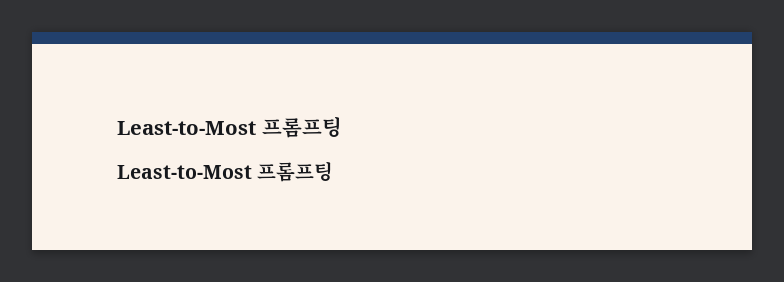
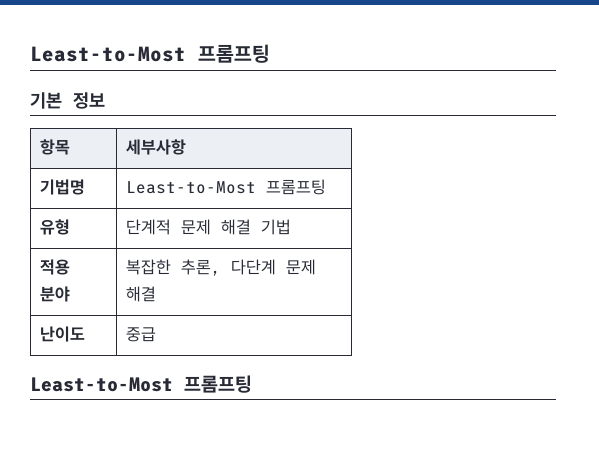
[117,116,342,138] Least-to-Most 프롬프팅 -> [30,44,270,63] [30,92,105,109] [39,139,70,155] [125,139,186,155] [39,179,85,195] [125,179,326,195] [39,219,70,235] [125,219,291,235] [39,259,70,275] [39,286,70,302] [125,259,316,276] [125,286,156,302] [39,326,85,342] [125,327,156,342] Least-to-Most 프롬프팅 // 기본 정보 // 항목 | 세부사항 // 기법명 | Least-to-Most 프롬프팅 // 유형 | 단계적 문제 해결 기법 // 적용 분야 | 복잡한 추론, 다단계 문제 해결 // 난이도 | 중급

